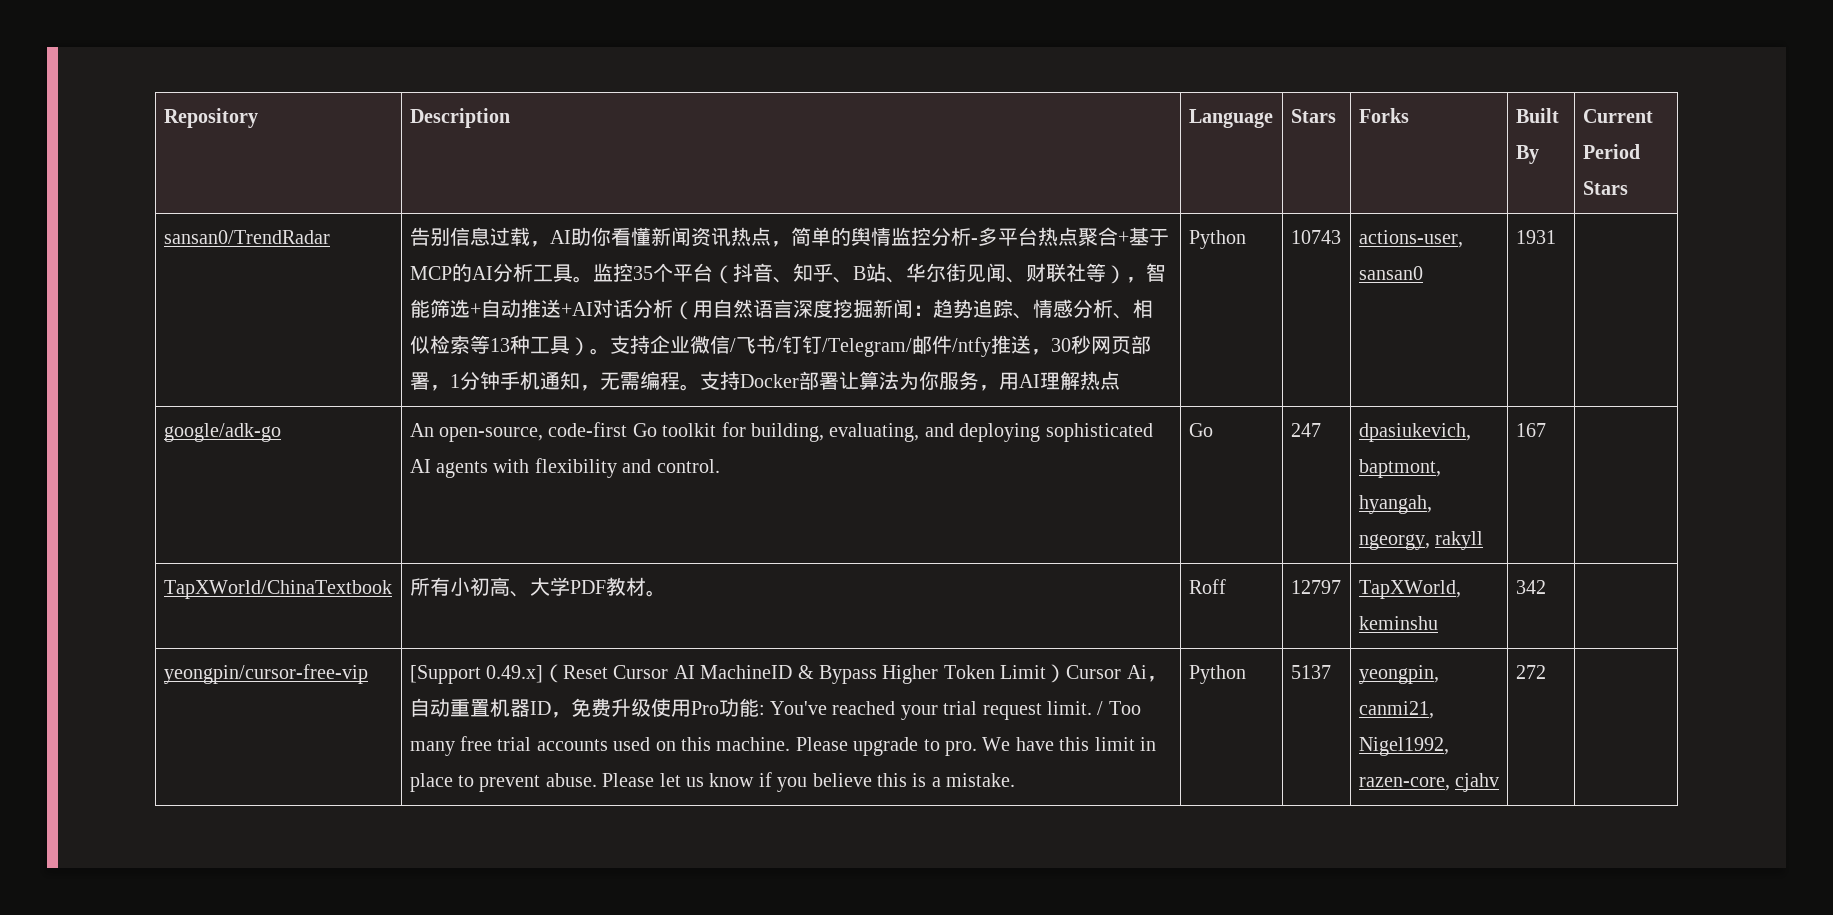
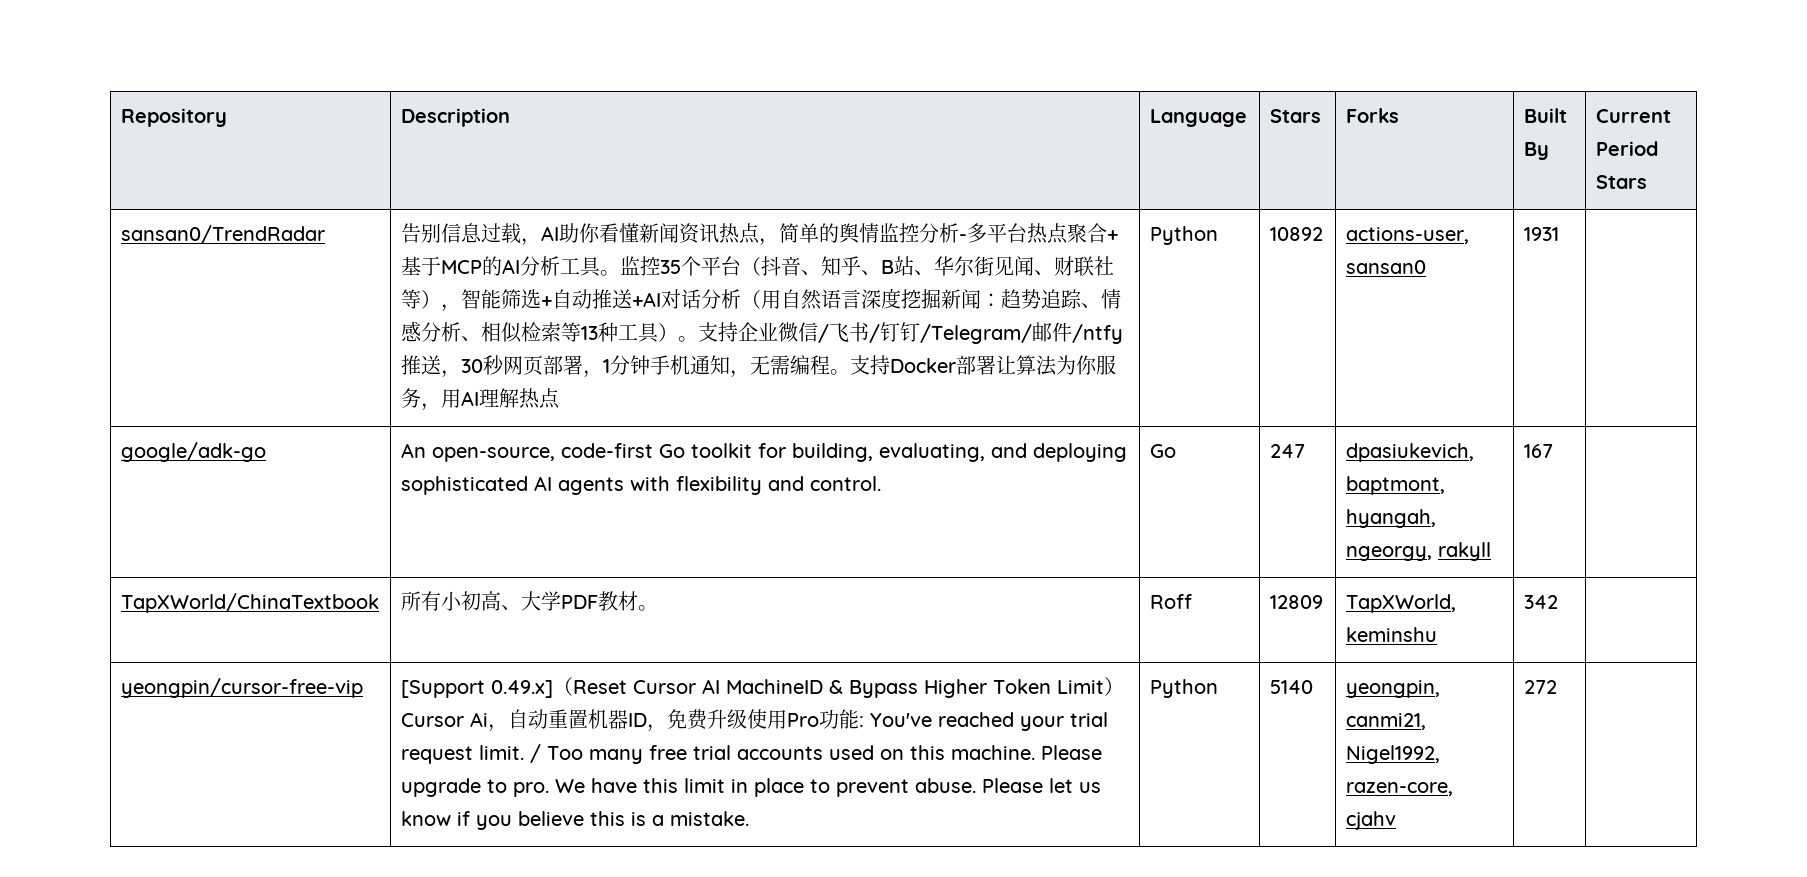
[1290,230,1341,244] 10743 -> [1269,227,1323,241] 10892
[1290,580,1341,594] 12797 -> [1269,595,1323,609] 12809
[1290,665,1331,679] 5137 -> [1269,680,1313,694] 5140

